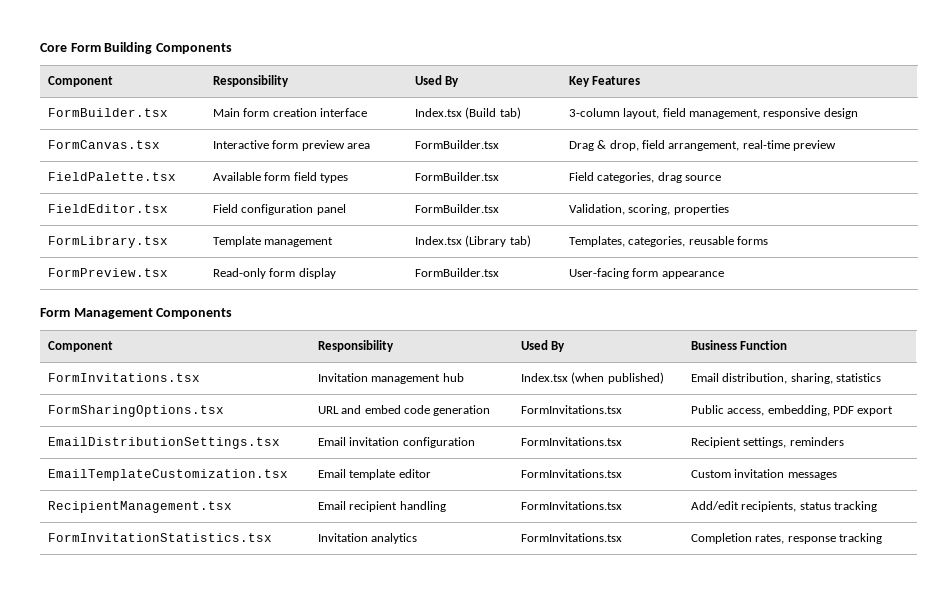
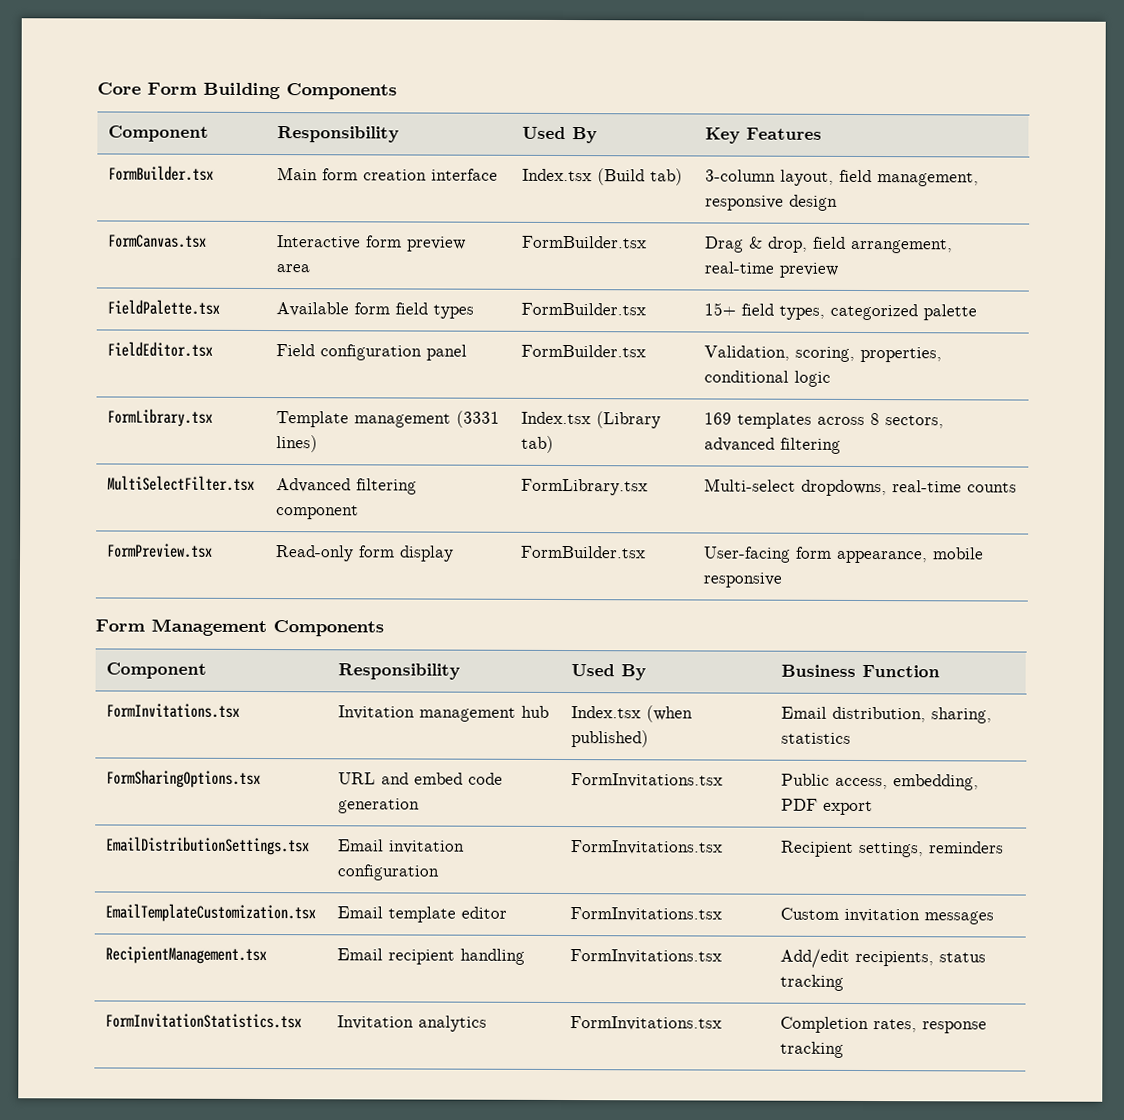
[568,172,721,183] Field categories, drag source -> [703,302,977,321] 15+ field types, categorized palette
[673,204,729,215] properties -> [859,346,942,363] [703,370,831,387] properties, conditional logic
(334, 242) none -> [455,410,500,428] [275,435,318,453] (3331 lines)
[568,236,768,247] Templates, categories, reusable forms -> [703,412,944,429] [703,437,841,454] [106,475,255,491] [275,478,417,495] [275,505,359,520] [520,478,648,496] [703,478,1017,497] 169 templates across 8 sectors, advanced filtering // MultiSelectFilter.tsx | Advanced filtering component | FormLibrary.tsx | Multi-select dropdowns, real-time counts
[661,271,724,279] appearance -> [835,547,984,564] [702,572,782,588] appearance, mobile responsive

